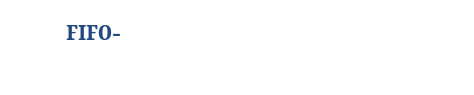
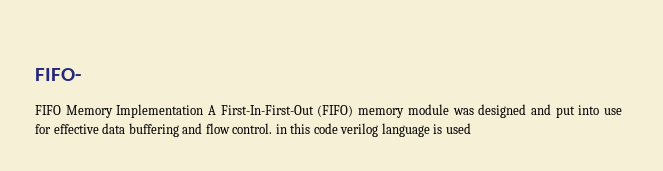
(121, 32) none -> [35,104,623,118] [35,123,471,137] // FIFO Memory Implementation A First-In-First-Out (FIFO) memory module was designed and put into use for effective data buffering and flow control. in this code verilog language is used

